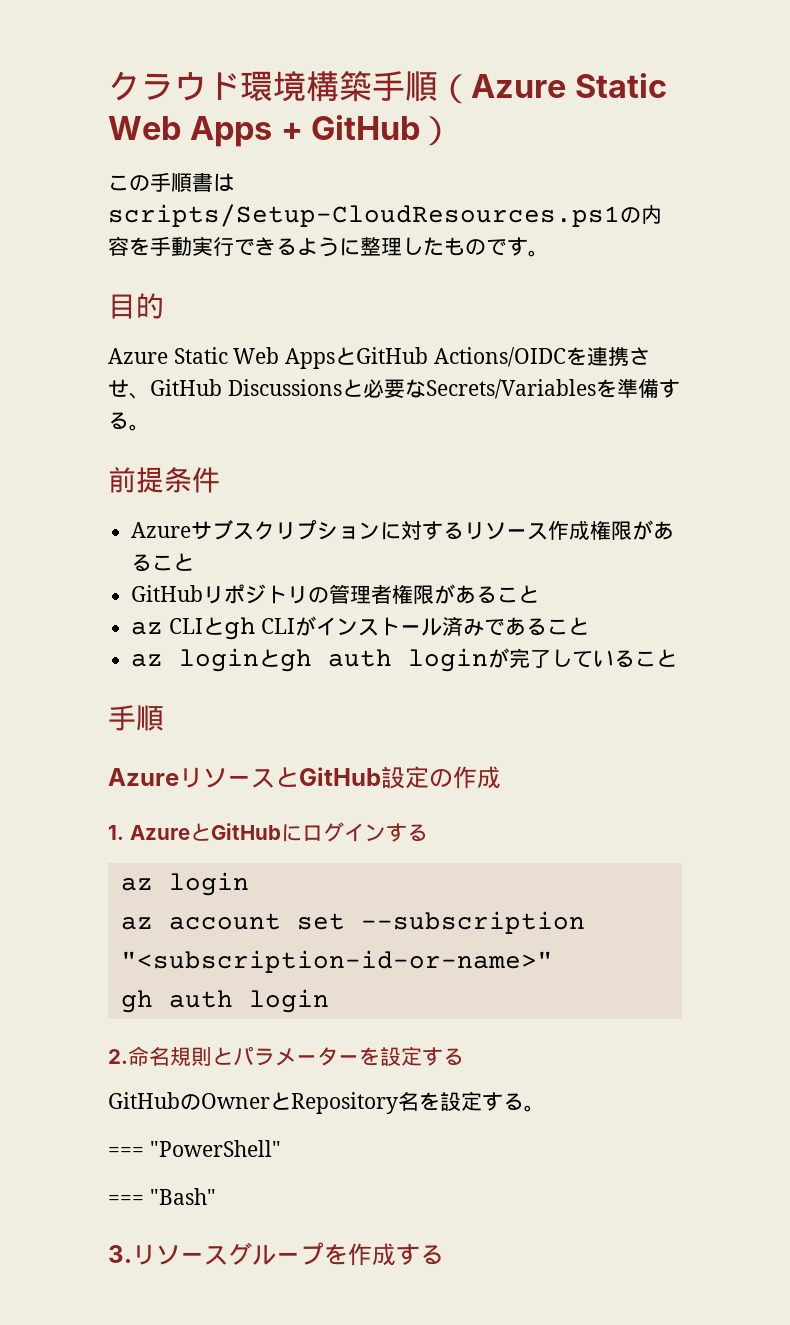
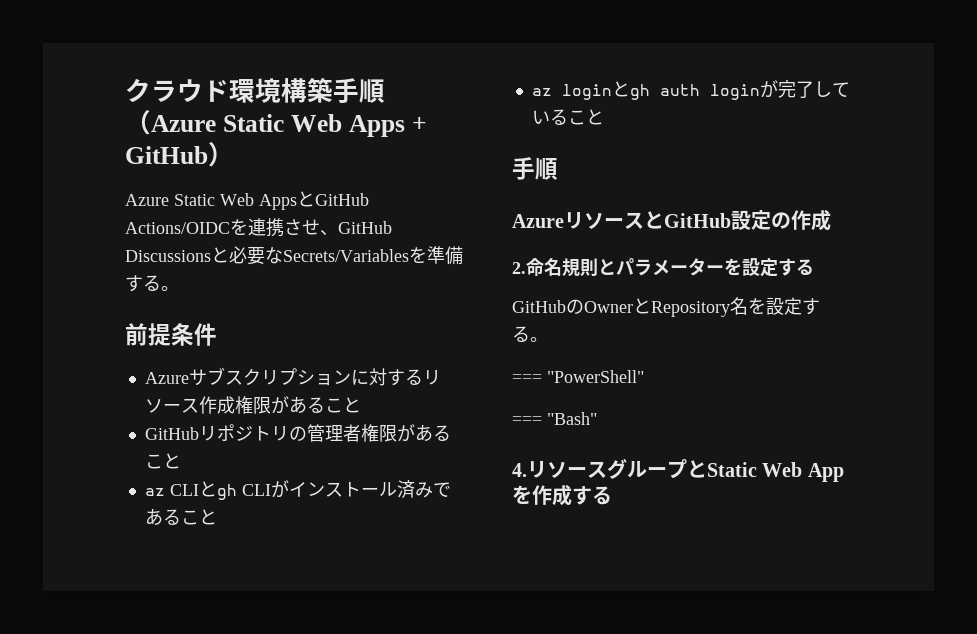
[108,172,234,192] [108,204,662,227] [108,236,549,257] [108,293,164,319] // この手順書はscripts/Setup-CloudResources.ps1の内容を手動実行できるように整理したものです。 // 目的 -> (234, 154) none
[108,822,428,842] [120,872,249,896] [120,911,585,934] [120,950,553,973] [120,989,329,1013] // 1. AzureとGitHubにログインする // az login // az account set --subscription "<subscription-id-or-name>" // gh auth login -> (831, 220) none
[108,1245,132,1263] 3. -> [512,463,527,477] 4.
(324, 1253) none -> [687,460,844,482] とStatic Web App

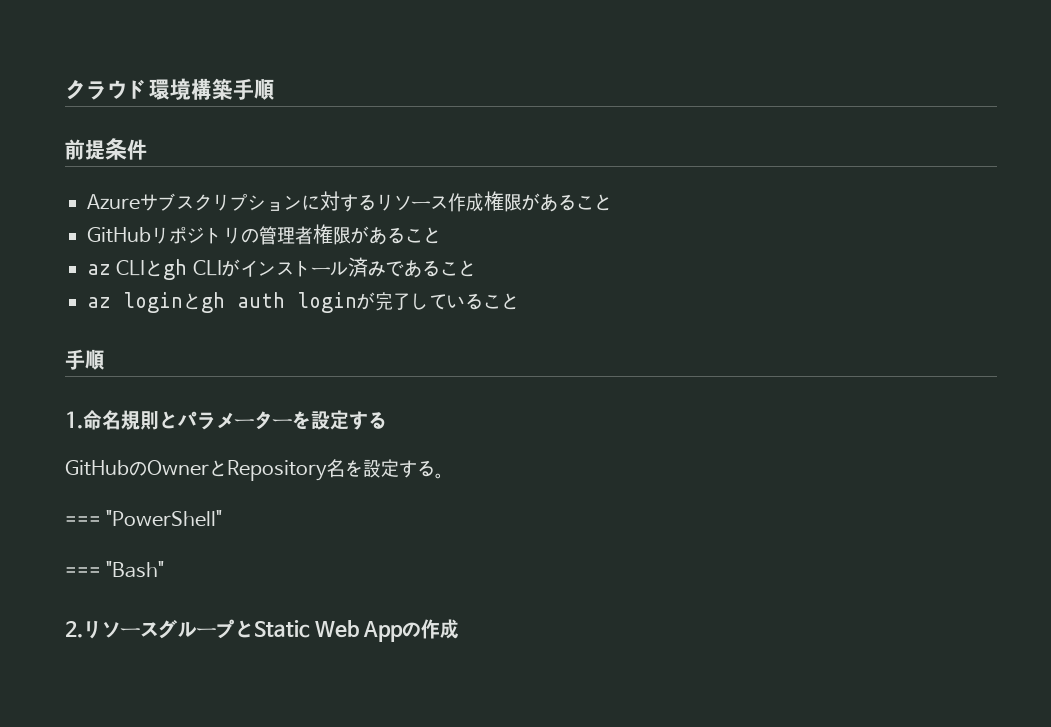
[125,110,427,137] [125,142,234,167] [125,191,369,210] [125,218,392,237] [125,246,463,265] [125,275,179,292] （Azure Static Web Apps + GitHub） // Azure Static Web AppsとGitHub Actions/OIDCを連携させ、GitHub Discussionsと必要なSecrets/Variablesを準備する。 -> (275, 89) none
[512,209,831,231] [512,262,526,274] AzureリソースとGitHub設定の作成 // 2. -> [65,411,83,429] 1.
[512,463,527,477] 4. -> [65,621,83,638] 2.
[512,484,612,506] を作成する -> [402,619,460,639] の作成

